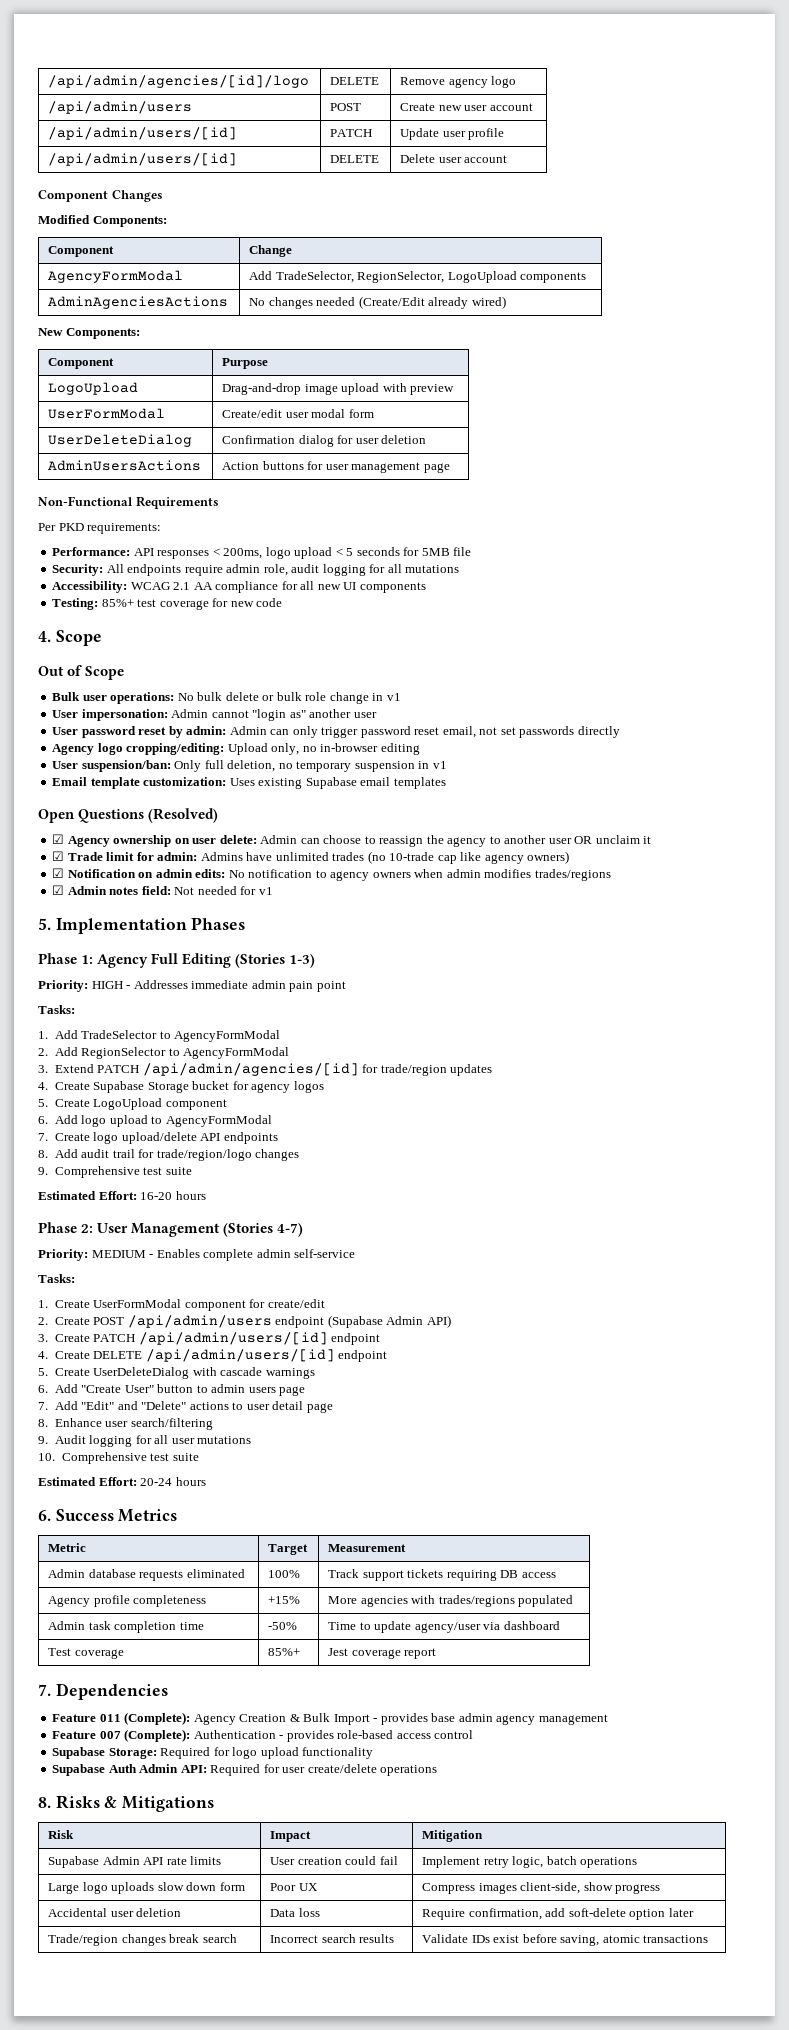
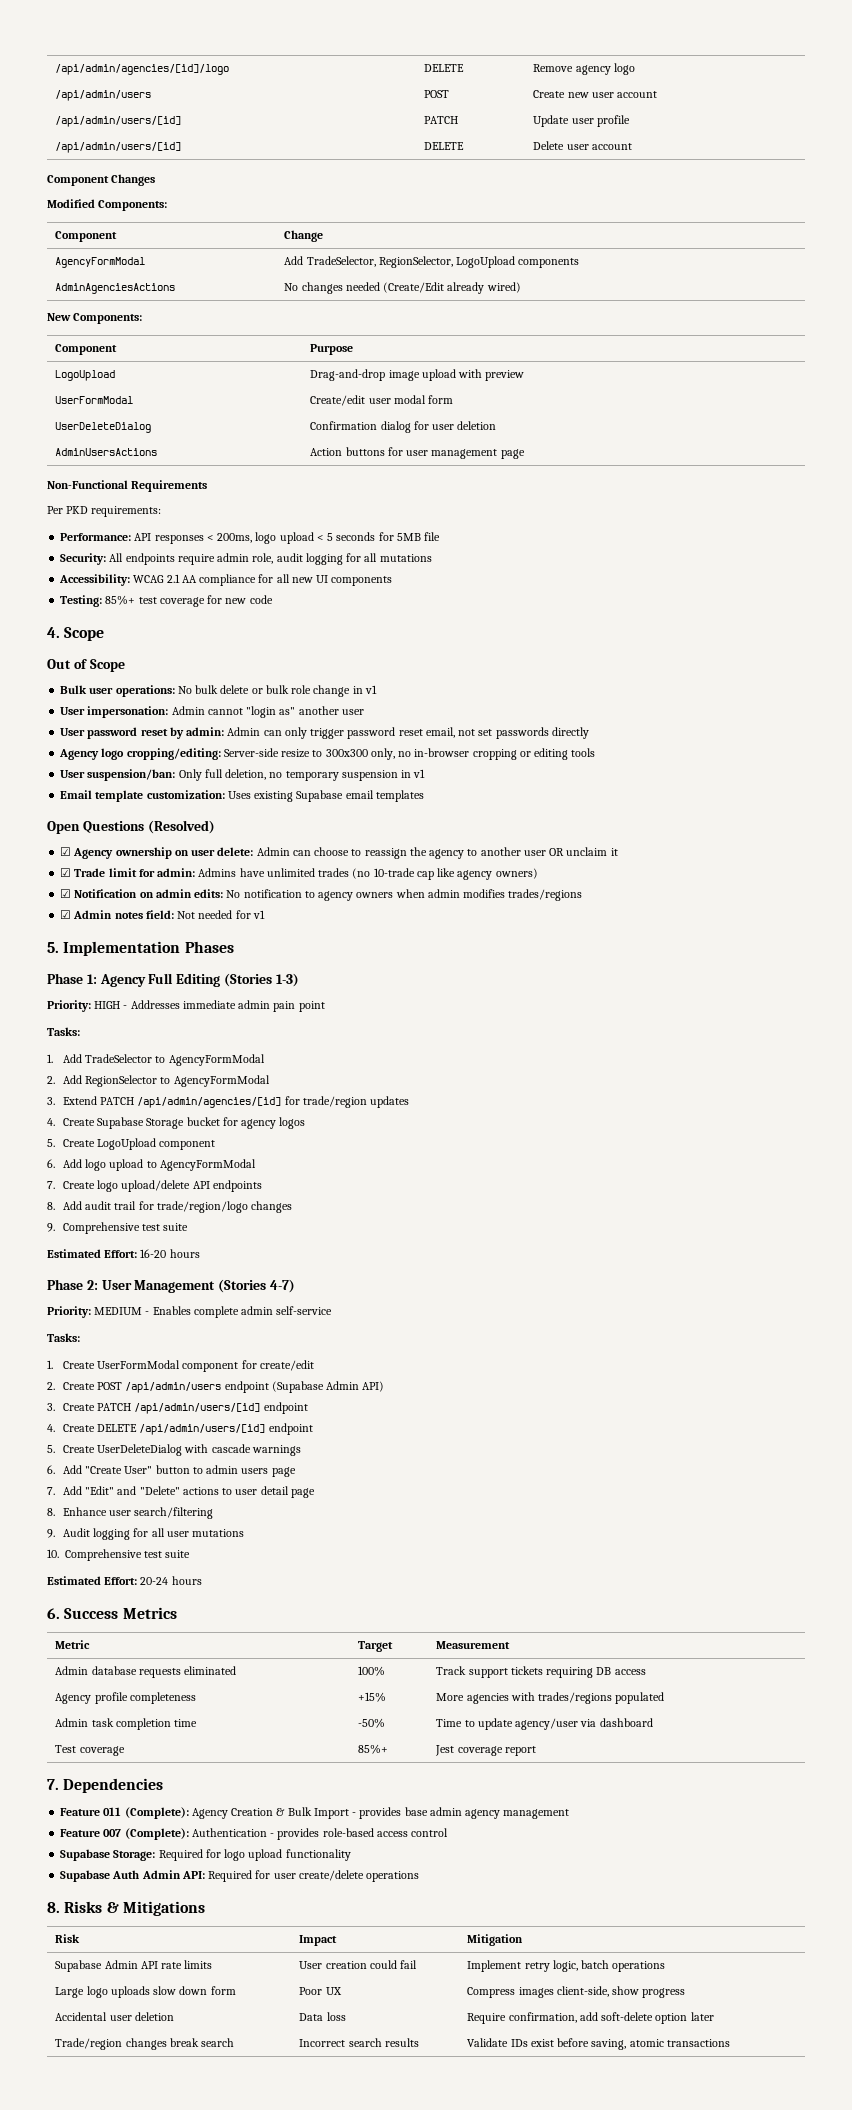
[227,743,268,755] Upload -> [223,748,368,758] Server-side resize to 300x300
(379, 747) none -> [472,749,531,760] cropping or
(420, 749) none -> [571,748,596,757] tools

